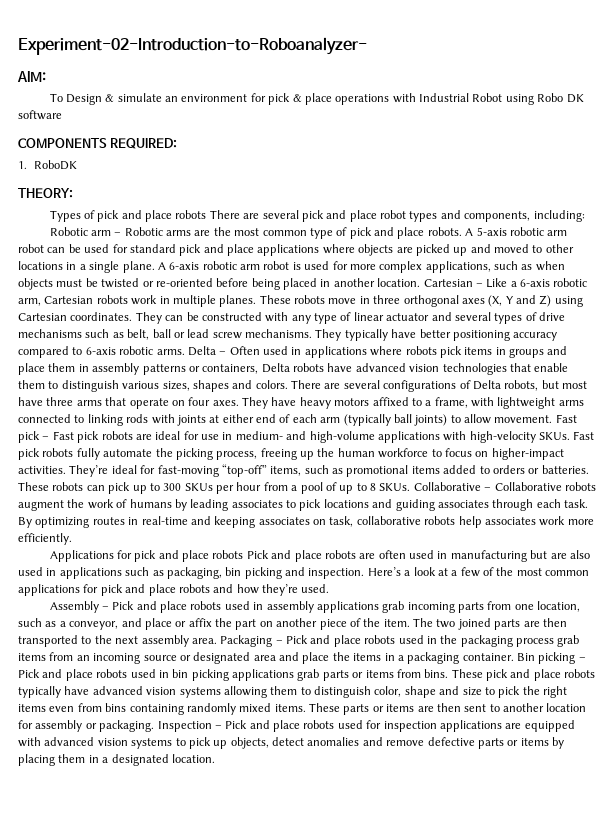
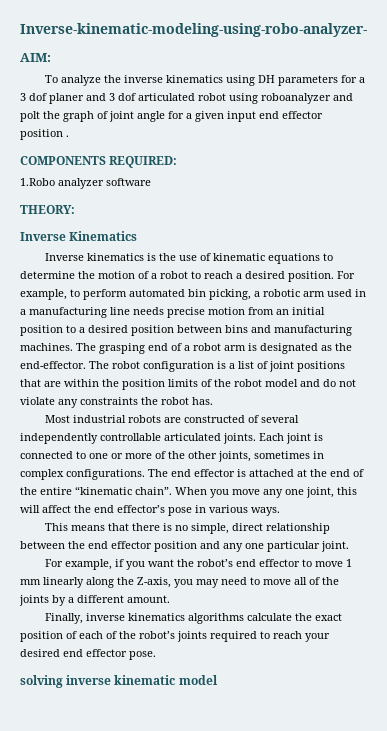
[18,37,367,55] Experiment-02-Introduction-to-Roboanalyzer- -> [20,23,367,37] Inverse-kinematic-modeling-using-robo-analyzer-
[65,93,584,105] [18,110,62,120] [18,138,178,149] [18,160,78,170] [18,188,73,198] [49,210,585,222] [49,227,568,239] [18,244,574,256] [18,261,565,273] [18,278,588,290] [18,295,583,307] [18,312,565,324] [18,329,558,341] [18,346,568,358] [18,363,569,375] [18,380,587,392] [18,397,584,409] [18,414,577,426] [18,431,595,443] [18,448,564,460] [18,464,589,477] [18,482,596,494] [18,499,588,511] [18,516,594,528] [18,533,72,545] [49,550,590,562] [18,567,590,579] [18,584,330,596] [49,601,581,613] [18,618,567,630] [18,635,580,647] [18,652,586,664] [18,669,596,681] [18,686,567,698] [18,703,587,715] [18,720,575,732] [18,737,564,749] [18,754,215,766] Design & simulate an environment for pick & place operations with Industrial Robot using Robo DK software // COMPONENTS REQUIRED: // 1. RoboDK // THEORY: // Types of pick and place robots There are several pick and place robot types and components, including: // Robotic arm – Robotic arms are the most common type of pick and place robots. A 5-axis robotic arm robot can be used for standard pick and place applications where objects are picked up and moved to other locations in a single plane. A 6-axis robotic arm robot is used for more complex applications, such as when objects must be twisted or re-oriented before being placed in another location. Cartesian – Like a 6-axis robotic arm, Cartesian robots work in multiple planes. These robots move in three orthogonal axes (X, Y and Z) using Cartesian coordinates. They can be constructed with any type of linear actuator and several types of drive mechanisms such as belt, ball or lead screw mechanisms. They typically have better positioning accuracy compared to 6-axis robotic arms. Delta – Often used in applications where robots pick items in groups and place them in assembly patterns or containers, Delta robots have advanced vision technologies that enable them to distinguish various sizes, shapes and colors. There are several configurations of Delta robots, but most have three arms that operate on four axes. They have heavy motors affixed to a frame, with lightweight arms connected to linking rods with joints at either end of each arm (typically ball joints) to allow movement. Fast pick – Fast pick robots are ideal for use in medium- and high-volume applications with high-velocity SKUs. Fast pick robots fully automate the picking process, freeing up the human workforce to focus on higher-impact activities. They’re ideal for fast-moving “top-off” items, such as promotional items added to orders or batteries. These robots can pick up to 300 SKUs per hour from a pool of up to 8 SKUs. Collaborative – Collaborative robots augment the work of humans by leading associates to pick locations and guiding associates through each task. By optimizing routes in real-time and keeping associates on task, collaborative robots help associates work more efficiently. // Applications for pick and place robots Pick and place robots are often used in manufacturing but are also used in applications such as packaging, bin picking and inspection. Here’s a look at a few of the most common applications for pick and place robots and how they’re used. // Assembly – Pick and place robots used in assembly applications grab incoming parts from one location, such as a conveyor, and place or affix the part on another piece of the item. The two joined parts are then transported to the next assembly area. Packaging – Pick and place robots used in the packaging process grab items from an incoming source or designated area and place the items in a packaging container. Bin picking – Pick and place robots used in bin picking applications grab parts or items from bins. These pick and place robots typically have advanced vision systems allowing them to distinguish color, shape and size to pick the right items even from bins containing randomly mixed items. These parts or items are then sent to another location for assembly or packaging. Inspection – Pick and place robots used for inspection applications are equipped with advanced vision systems to pick up objects, detect anomalies and remove defective parts or items by placing them in a designated location. -> [61,75,366,86] [20,93,353,104] [20,111,323,122] [20,129,69,140] [20,156,178,168] [20,178,151,189] [20,205,75,214] [20,231,138,241] [45,253,334,264] [20,271,355,282] [20,289,366,300] [20,307,325,318] [20,325,352,336] [20,343,352,354] [20,361,345,372] [20,379,356,390] [20,397,213,408] [45,415,300,423] [20,433,323,444] [20,451,324,462] [20,469,364,480] [20,486,357,498] [20,505,280,516] [45,523,331,534] [20,541,349,552] [45,559,353,570] [20,577,339,588] [19,595,170,606] [45,613,343,624] [20,631,330,642] [20,649,156,660] [20,675,218,688] analyze the inverse kinematics using DH parameters for a 3 dof planer and 3 dof articulated robot using roboanalyzer and polt the graph of joint angle for a given input end effector position . // COMPONENTS REQUIRED: // 1.Robo analyzer software // THEORY: // Inverse Kinematics // Inverse kinematics is the use of kinematic equations to determine the motion of a robot to reach a desired position. For example, to perform automated bin picking, a robotic arm used in a manufacturing line needs precise motion from an initial position to a desired position between bins and manufacturing machines. The grasping end of a robot arm is designated as the end-effector. The robot configuration is a list of joint positions that are within the position limits of the robot model and do not violate any constraints the robot has. // Most industrial robots are constructed of several independently controllable articulated joints. Each joint is connected to one or more of the other joints, sometimes in complex configurations. The end effector is attached at the end of the entire “kinematic chain”. When you move any one joint, this will affect the end effector’s pose in various ways. // This means that there is no simple, direct relationship between the end effector position and any one particular joint. // For example, if you want the robot’s end effector to move 1 mm linearly along the Z-axis, you may need to move all of the joints by a different amount. // Finally, inverse kinematics algorithms calculate the exact position of each of the robot’s joints required to reach your desired end effector pose. // solving inverse kinematic model

